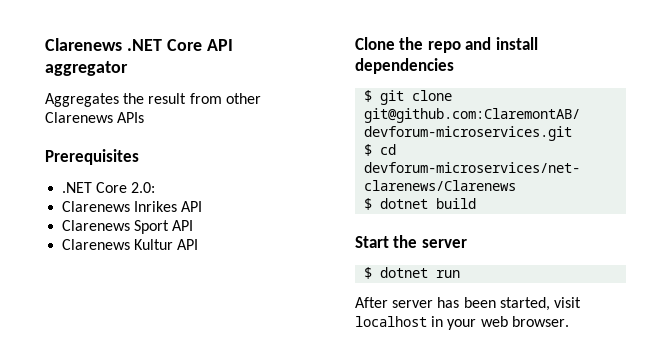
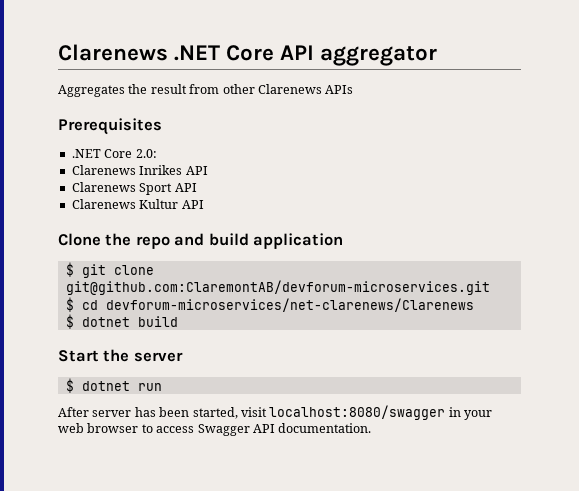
[495,37,538,50] [355,58,454,74] install dependencies -> [208,233,344,249] build application
[355,316,427,327] localhost -> [269,405,446,420] localhost:8080/swagger
[511,316,569,327] browser. -> [87,423,372,436] browser to access Swagger API documentation.

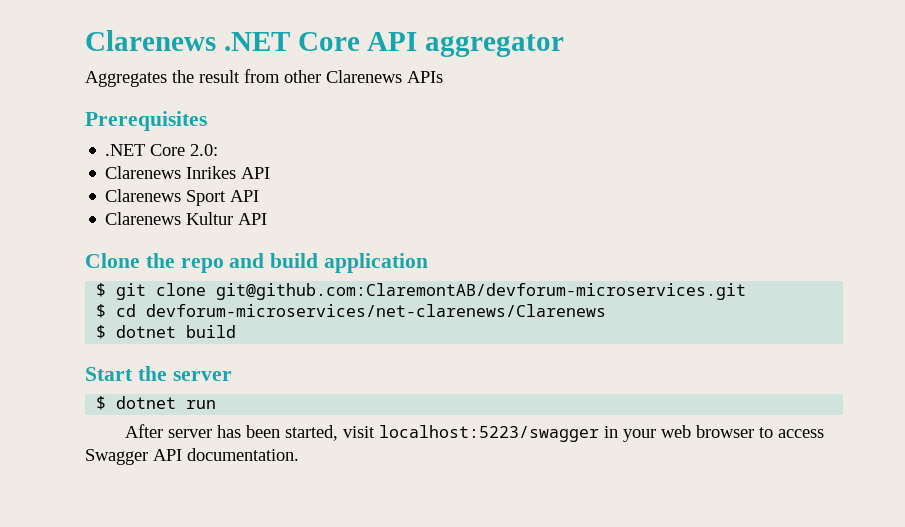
[269,405,446,420] localhost:8080/swagger -> [379,425,600,442] localhost:5223/swagger

